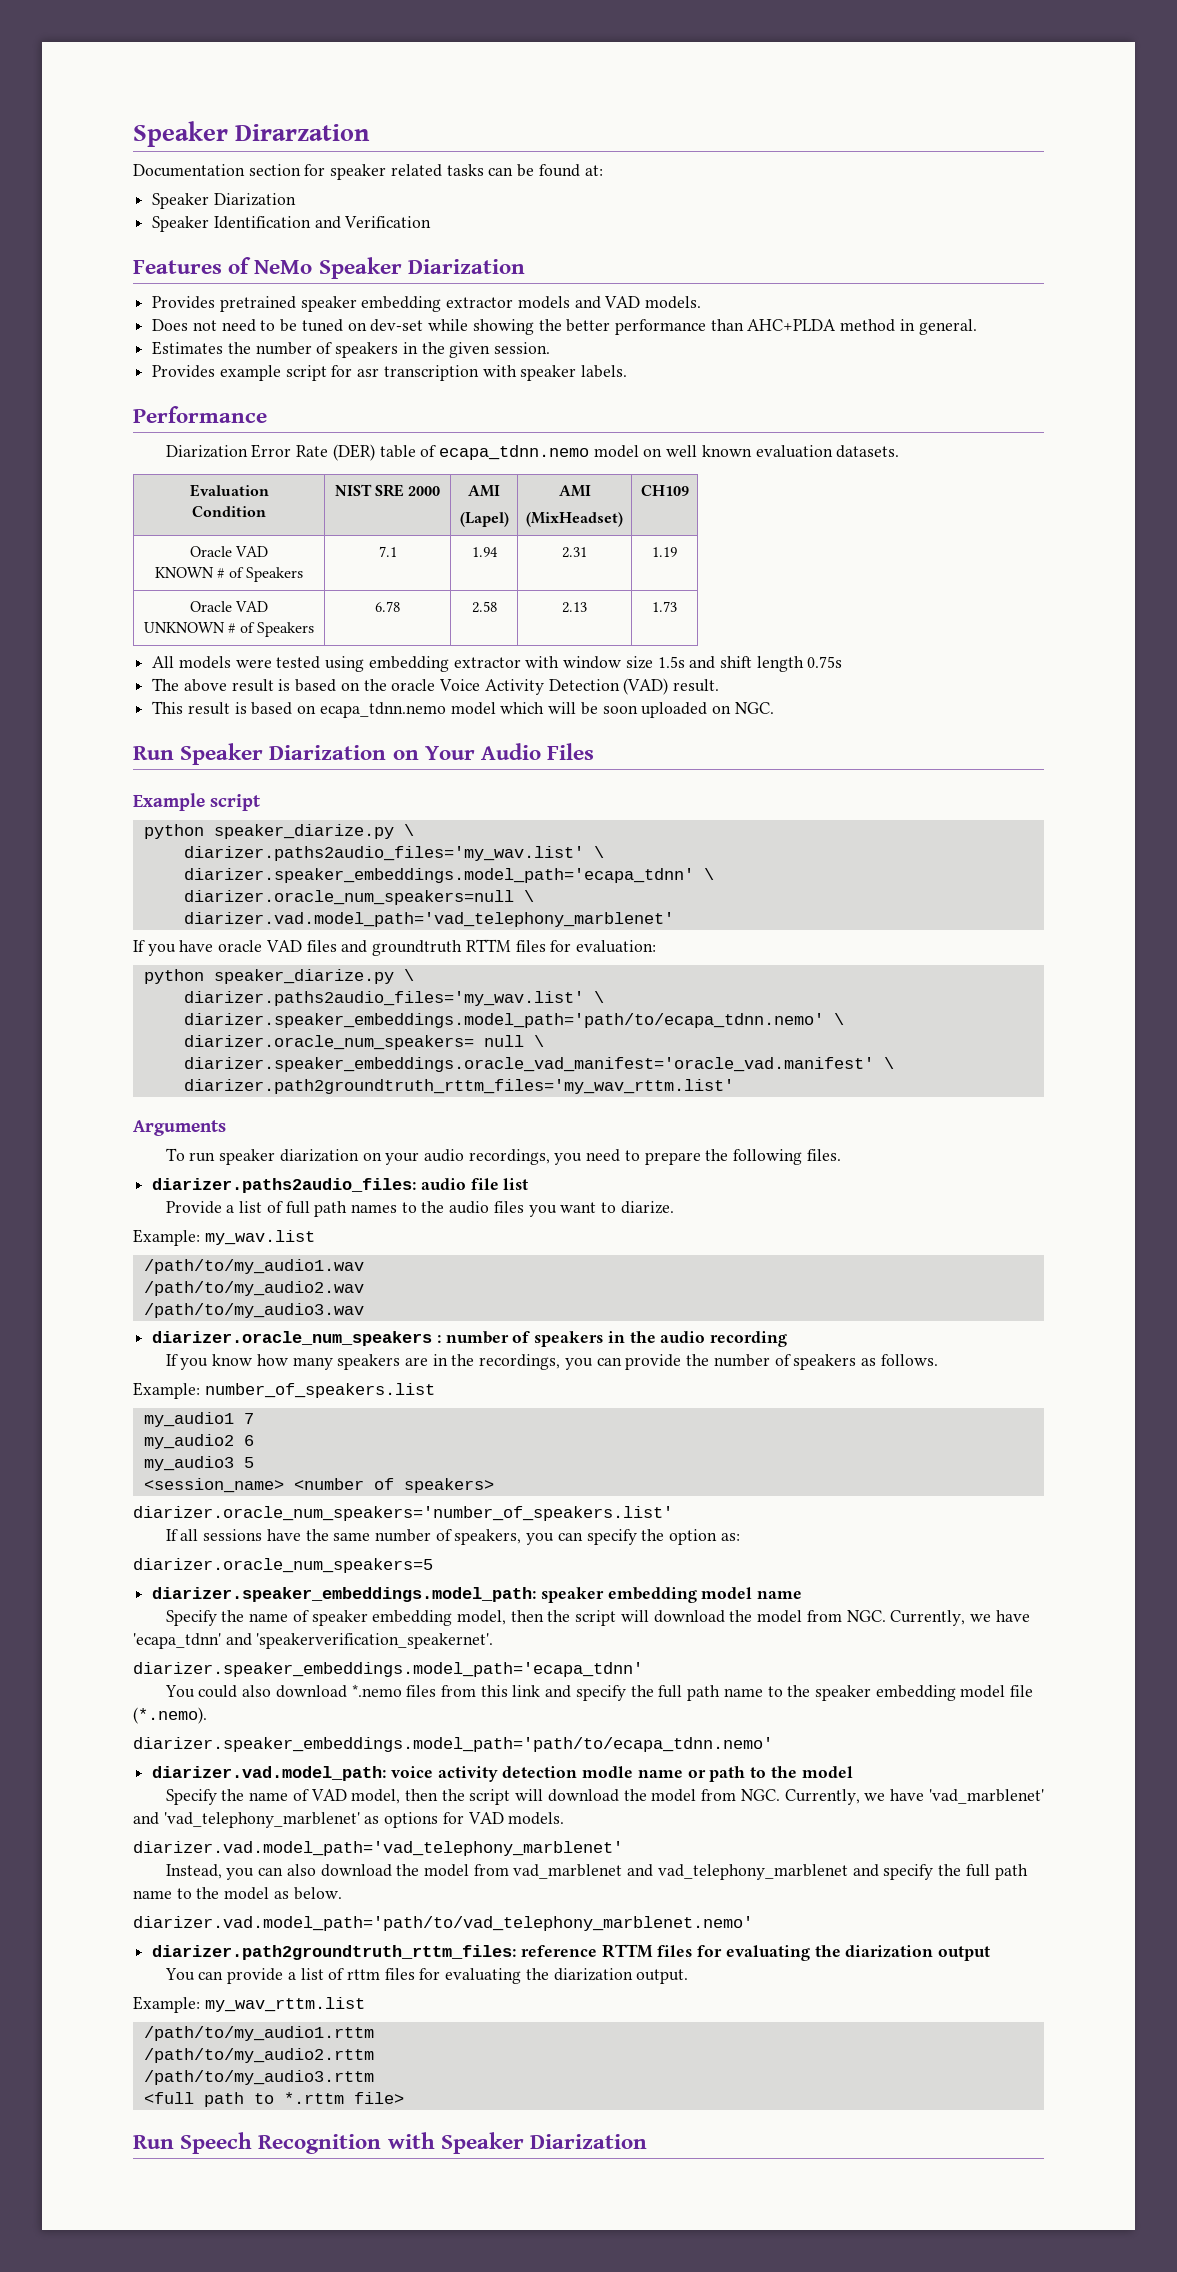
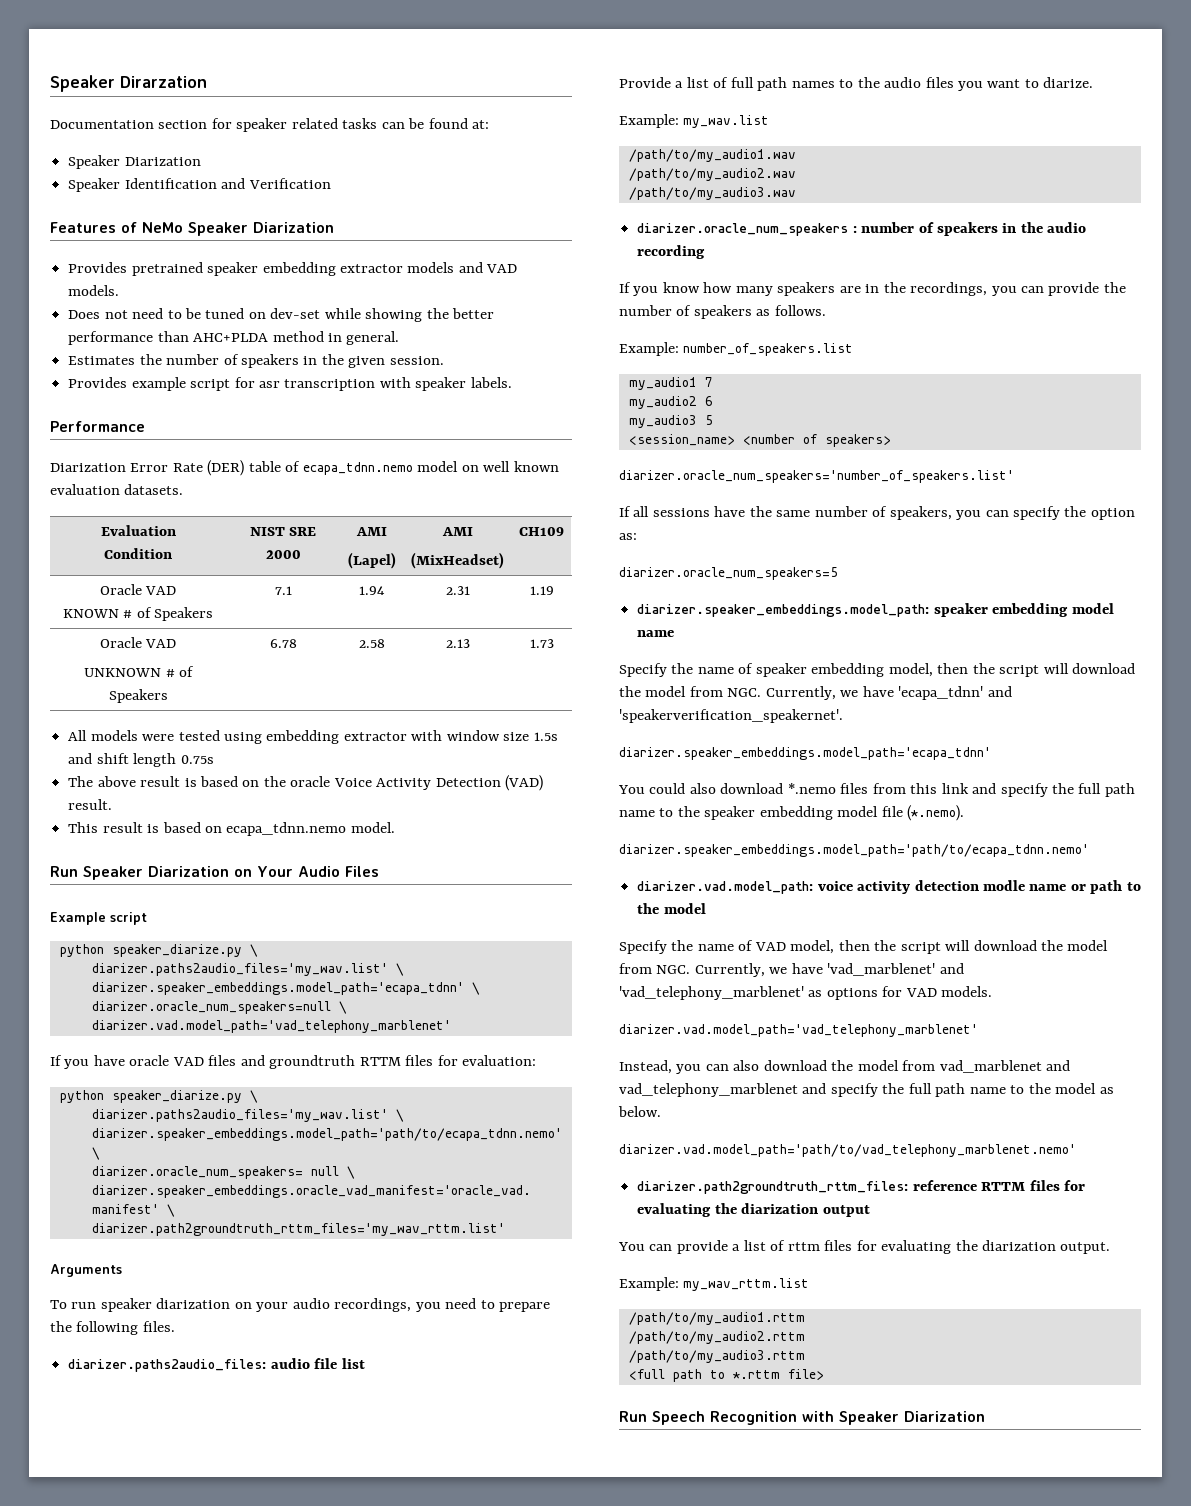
[450,702,774,718] model which will be soon uploaded on NGC. -> [350,822,395,833] model.

